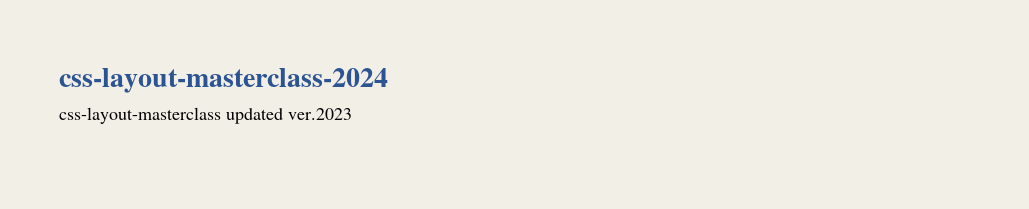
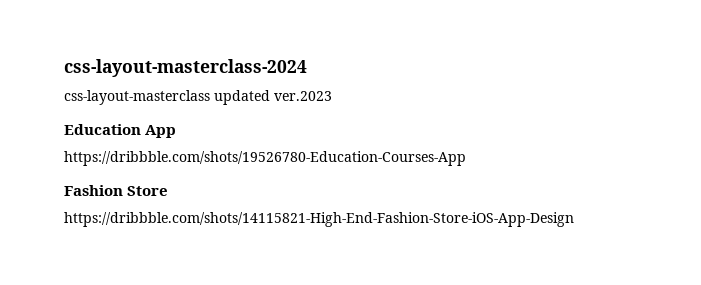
(352, 114) none -> [64,124,177,138] [64,151,466,166] [64,185,169,196] [64,212,574,227] // Education App // https://dribbble.com/shots/19526780-Education-Courses-App // Fashion Store // https://dribbble.com/shots/14115821-High-End-Fashion-Store-iOS-App-Design

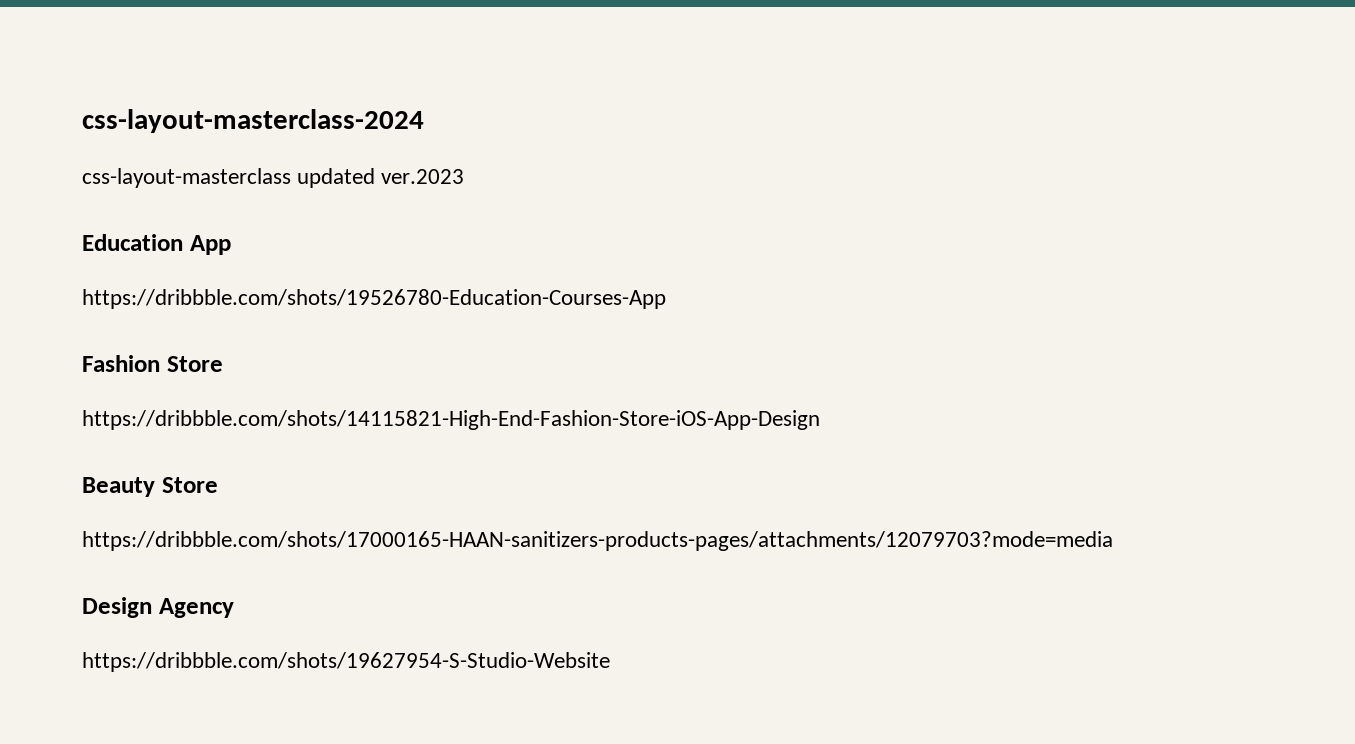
(574, 219) none -> [82,477,218,497] [82,531,1113,551] [82,597,234,618] [82,652,610,672] // Beauty Store // https://dribbble.com/shots/17000165-HAAN-sanitizers-products-pages/attachments/12079703?mode=media // Design Agency // https://dribbble.com/shots/19627954-S-Studio-Website

